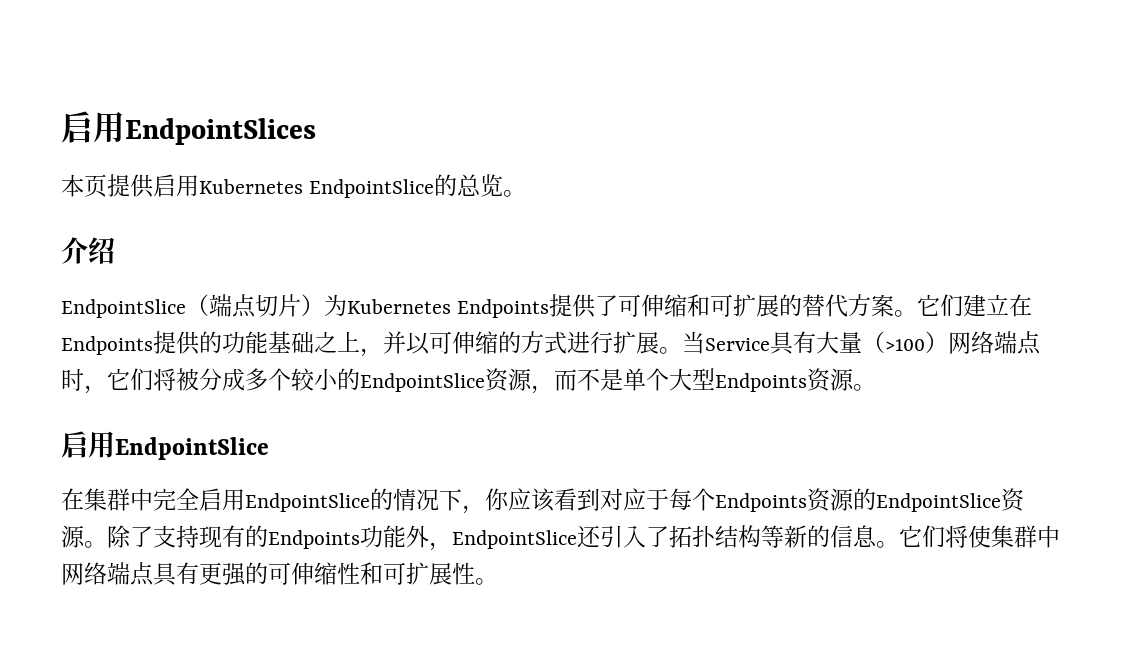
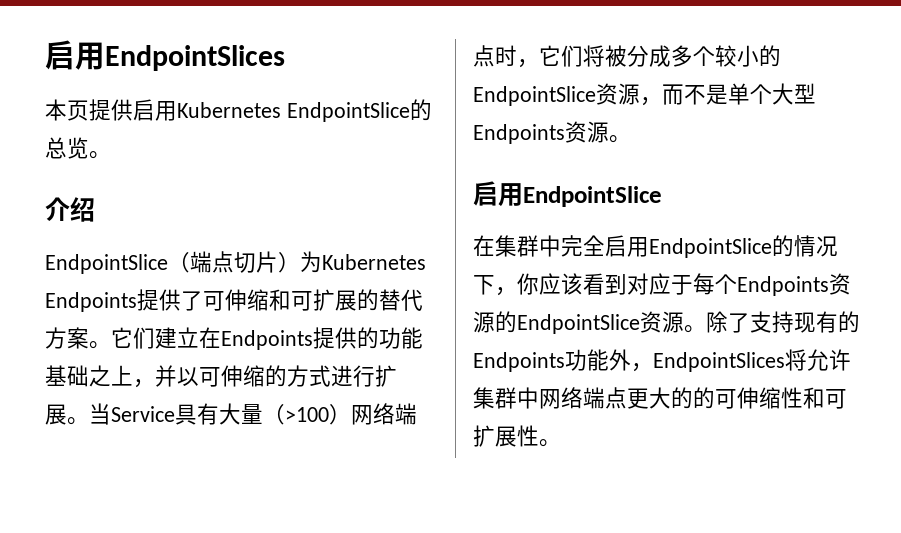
[452,525,991,549] EndpointSlice还引入了拓扑结构等新的信息。它们将使 -> [653,349,851,372] EndpointSlices将允许
[153,562,246,586] 具有更强 -> [627,387,693,409] 更大的

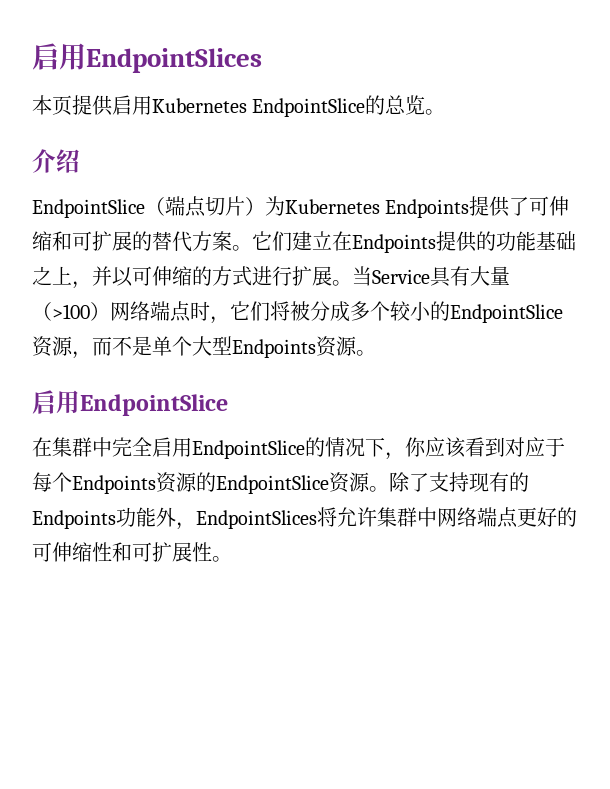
[649,387,693,409] 大的 -> [537,507,557,527] 好

